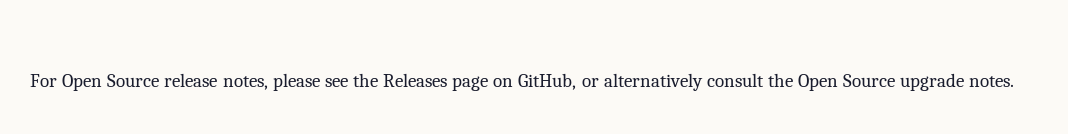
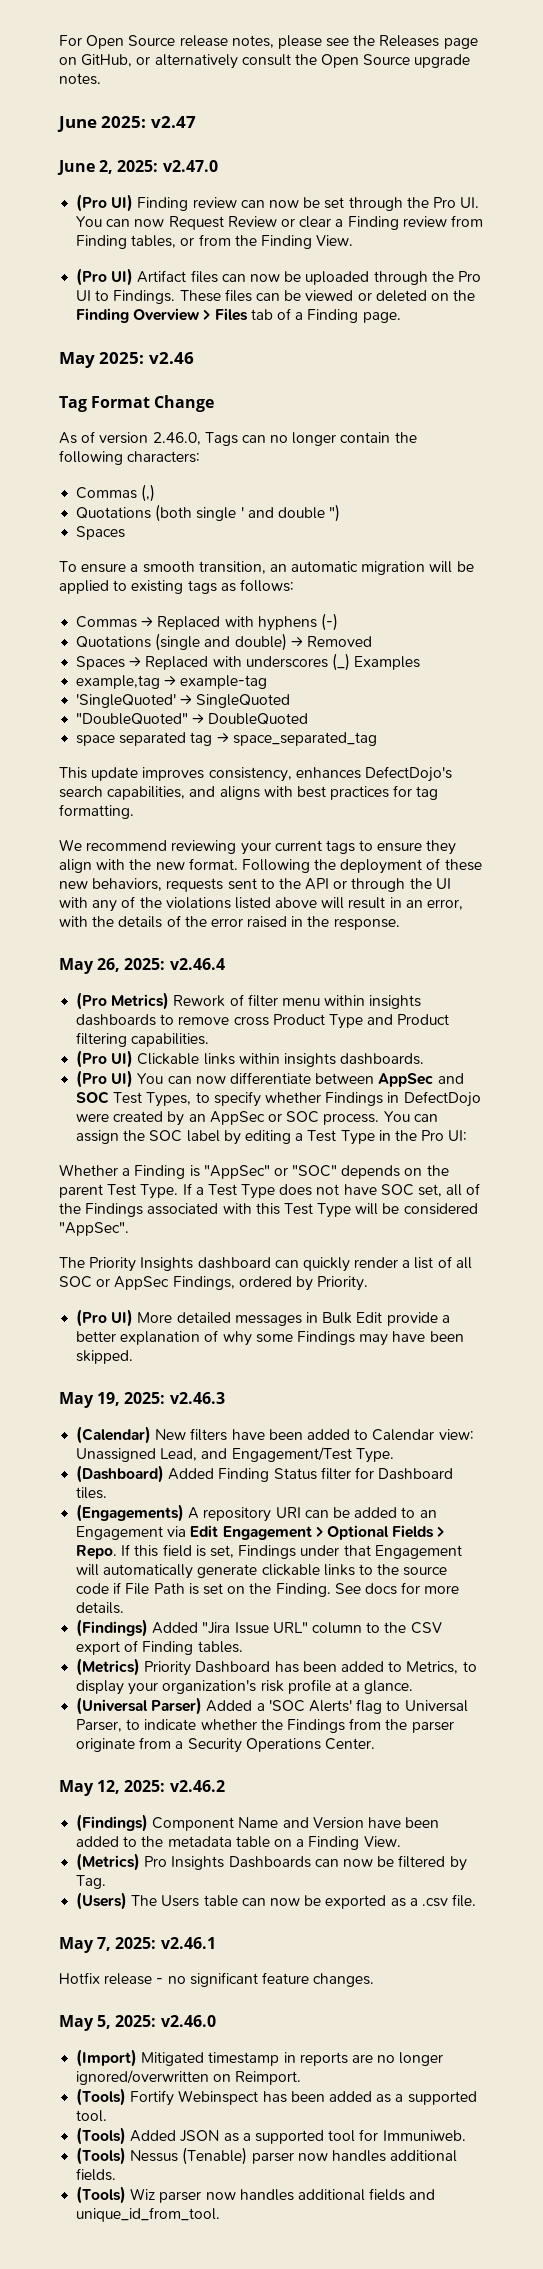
(1015, 81) none -> [57,116,196,132] [57,160,218,175] [76,194,480,212] [76,215,483,230] [76,234,354,249] [76,268,481,286] [76,289,476,304] [76,308,401,323] [59,352,194,368] [59,395,215,412] [59,431,417,446] [59,450,201,465] [76,484,156,502] [76,504,341,522] [76,526,126,540] [59,561,474,575] [59,579,294,594] [76,613,338,631] [76,633,372,651] [76,653,421,671] [76,675,268,689] [76,694,291,708] [76,713,309,725] [76,732,377,746] [59,766,452,782] [59,785,439,800] [59,804,134,819] [59,839,457,855] [59,858,482,874] [59,878,451,892] [59,896,464,912] [59,915,400,930] [59,958,225,974] [76,992,422,1010] [76,1014,450,1029] [76,1032,210,1047] [76,1050,425,1068] [76,1070,464,1088] [76,1091,481,1107] [76,1111,438,1126] [76,1130,468,1145] [59,1164,449,1179] [59,1183,481,1199] [59,1203,478,1218] [59,1222,129,1236] [59,1256,472,1272] [59,1276,369,1291] [76,1309,450,1327] [76,1330,464,1346] [76,1350,134,1364] [59,1392,225,1408] [76,1426,474,1444] [76,1447,394,1463] [76,1465,454,1483] [76,1487,108,1499] [76,1504,437,1522] [76,1525,445,1540] [76,1544,462,1559] [76,1564,448,1579] [76,1582,460,1597] [76,1602,125,1614] [76,1619,442,1637] [76,1640,243,1655] [76,1658,477,1676] [76,1679,414,1695] [76,1697,468,1715] [76,1718,454,1733] [76,1737,375,1753] [59,1780,225,1796] [76,1814,440,1832] [76,1836,401,1850] [76,1853,467,1871] [76,1875,107,1889] [76,1892,477,1910] [59,1937,216,1953] [59,1972,375,1987] [59,2015,216,2031] [76,2049,444,2067] [76,2070,302,2085] [76,2088,477,2106] [76,2110,108,2122] [76,2127,466,2145] [76,2147,458,2165] [76,2168,117,2181] [76,2186,436,2204] [76,2207,221,2222] // June 2025: v2.47 // June 2, 2025: v2.47.0 // (Pro UI) Finding review can now be set through the Pro UI. You can now Request Review or clear a Finding review from Finding tables, or from the Finding View. // (Pro UI) Artifact files can now be uploaded through the Pro UI to Findings. These files can be viewed or deleted on the Finding Overview > Files tab of a Finding page. // May 2025: v2.46 // Tag Format Change // As of version 2.46.0, Tags can no longer contain the following characters: // Commas (,) // Quotations (both single ' and double ") // Spaces // To ensure a smooth transition, an automatic migration will be applied to existing tags as follows: // Commas → Replaced with hyphens (-) // Quotations (single and double) → Removed // Spaces → Replaced with underscores (_) Examples // example,tag → example-tag // 'SingleQuoted' → SingleQuoted // "DoubleQuoted" → DoubleQuoted // space separated tag → space_separated_tag // This update improves consistency, enhances DefectDojo's search capabilities, and aligns with best practices for tag formatting. // We recommend reviewing your current tags to ensure they align with the new format. Following the deployment of these new behaviors, requests sent to the API or through the UI with any of the violations listed above will result in an error, with the details of the error raised in the response. // May 26, 2025: v2.46.4 // (Pro Metrics) Rework of filter menu within insights dashboards to remove cross Product Type and Product filtering capabilities. // (Pro UI) Clickable links within insights dashboards. // (Pro UI) You can now differentiate between AppSec and SOC Test Types, to specify whether Findings in DefectDojo were created by an AppSec or SOC process. You can assign the SOC label by editing a Test Type in the Pro UI: // Whether a Finding is "AppSec" or "SOC" depends on the parent Test Type. If a Test Type does not have SOC set, all of the Findings associated with this Test Type will be considered "AppSec". // The Priority Insights dashboard can quickly render a list of all SOC or AppSec Findings, ordered by Priority. // (Pro UI) More detailed messages in Bulk Edit provide a better explanation of why some Findings may have been skipped. // May 19, 2025: v2.46.3 // (Calendar) New filters have been added to Calendar view: Unassigned Lead, and Engagement/Test Type. // (Dashboard) Added Finding Status filter for Dashboard tiles. // (Engagements) A repository URI can be added to an Engagement via Edit Engagement > Optional Fields > Repo. If this field is set, Findings under that Engagement will automatically generate clickable links to the source code if File Path is set on the Finding. See docs for more details. // (Findings) Added "Jira Issue URL" column to the CSV export of Finding tables. // (Metrics) Priority Dashboard has been added to Metrics, to display your organization's risk profile at a glance. // (Universal Parser) Added a 'SOC Alerts' flag to Universal Parser, to indicate whether the Findings from the parser originate from a Security Operations Center. // May 12, 2025: v2.46.2 // (Findings) Component Name and Version have been added to the metadata table on a Finding View. // (Metrics) Pro Insights Dashboards can now be filtered by Tag. // (Users) The Users table can now be exported as a .csv file. // May 7, 2025: v2.46.1 // Hotfix release - no significant feature changes. // May 5, 2025: v2.46.0 // (Import) Mitigated timestamp in reports are no longer ignored/overwritten on Reimport. // (Tools) Fortify Webinspect has been added as a supported tool. // (Tools) Added JSON as a supported tool for Immuniweb. // (Tools) Nessus (Tenable) parser now handles additional fields. // (Tools) Wiz parser now handles additional fields and unique_id_from_tool.

